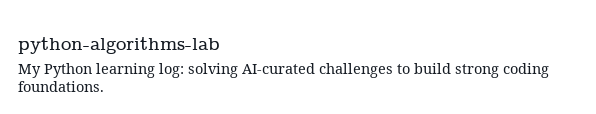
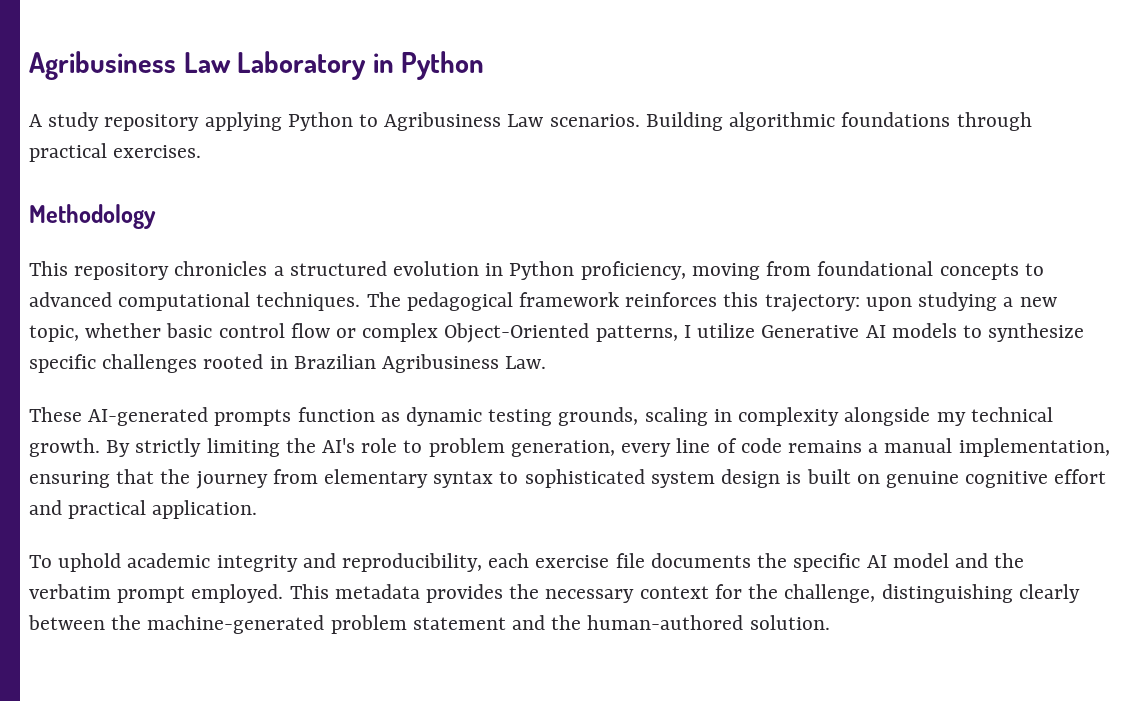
[18,37,220,54] [18,63,549,78] [18,81,104,92] python-algorithms-lab // My Python learning log: solving AI-curated challenges to build strong coding foundations. -> [29,51,485,80] [29,112,1032,131] [29,143,202,162] [29,204,156,229] [29,261,1044,280] [29,292,1057,312] [29,323,1085,343] [29,354,547,373] [29,407,1053,426] [29,438,1110,457] [29,469,1107,489] [29,500,258,519] [29,553,1025,572] [29,584,1080,603] [28,615,830,634] Agribusiness Law Laboratory in Python // A study repository applying Python to Agribusiness Law scenarios. Building algorithmic foundations through practical exercises. // Methodology // This repository chronicles a structured evolution in Python proficiency, moving from foundational concepts to advanced computational techniques. The pedagogical framework reinforces this trajectory: upon studying a new topic, whether basic control flow or complex Object-Oriented patterns, I utilize Generative AI models to synthesize specific challenges rooted in Brazilian Agribusiness Law. // These AI-generated prompts function as dynamic testing grounds, scaling in complexity alongside my technical growth. By strictly limiting the AI's role to problem generation, every line of code remains a manual implementation, ensuring that the journey from elementary syntax to sophisticated system design is built on genuine cognitive effort and practical application. // To uphold academic integrity and reproducibility, each exercise file documents the specific AI model and the verbatim prompt employed. This metadata provides the necessary context for the challenge, distinguishing clearly between the machine-generated problem statement and the human-authored solution.

